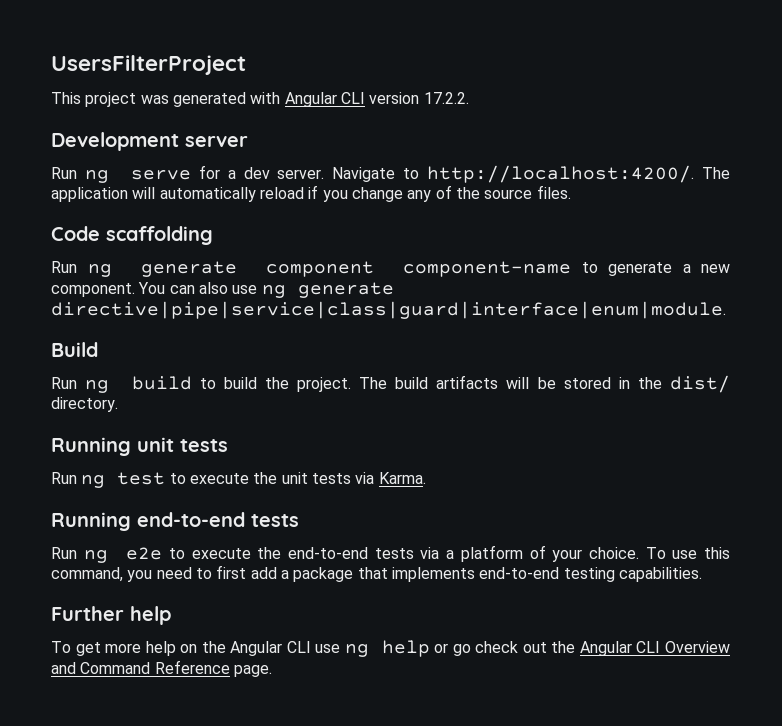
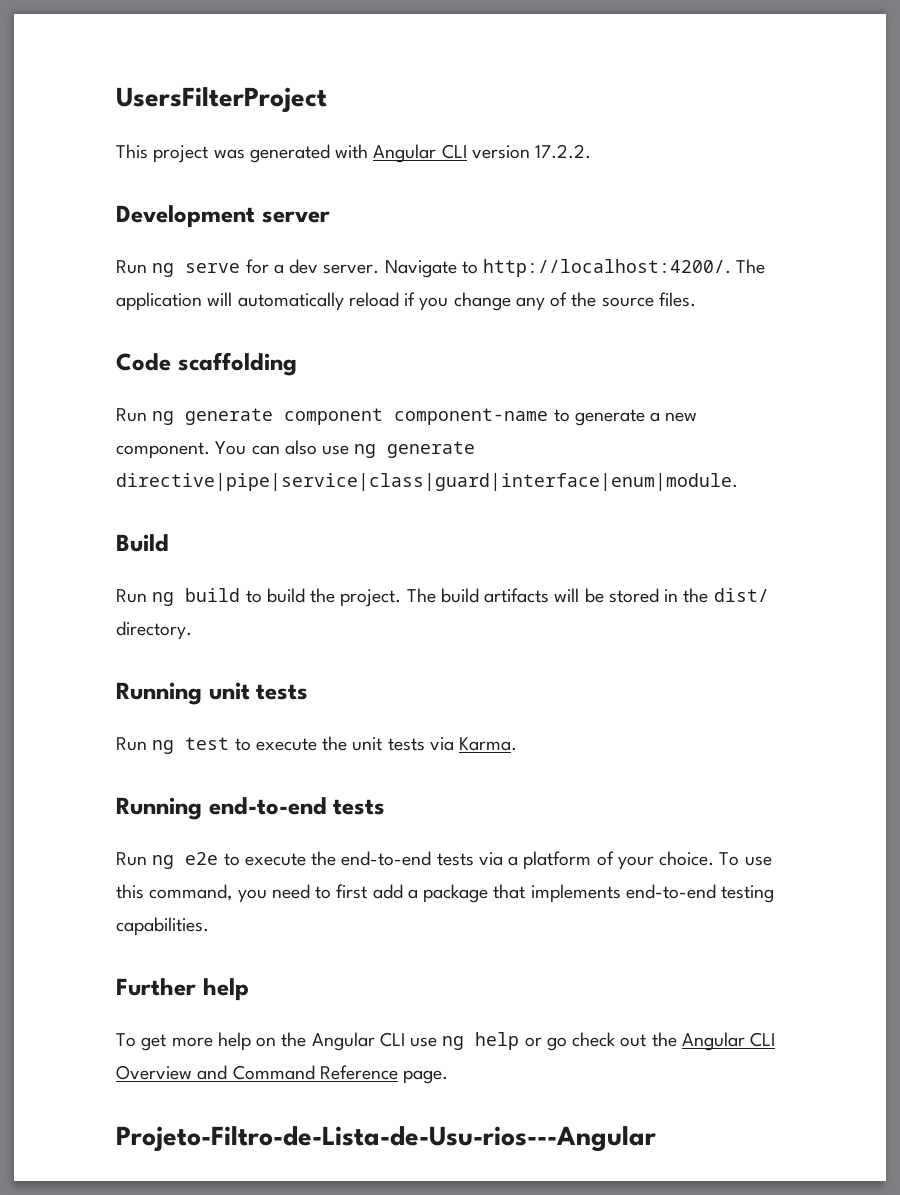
(272, 671) none -> [116,1126,656,1152] // Projeto-Filtro-de-Lista-de-Usu-rios---Angular

